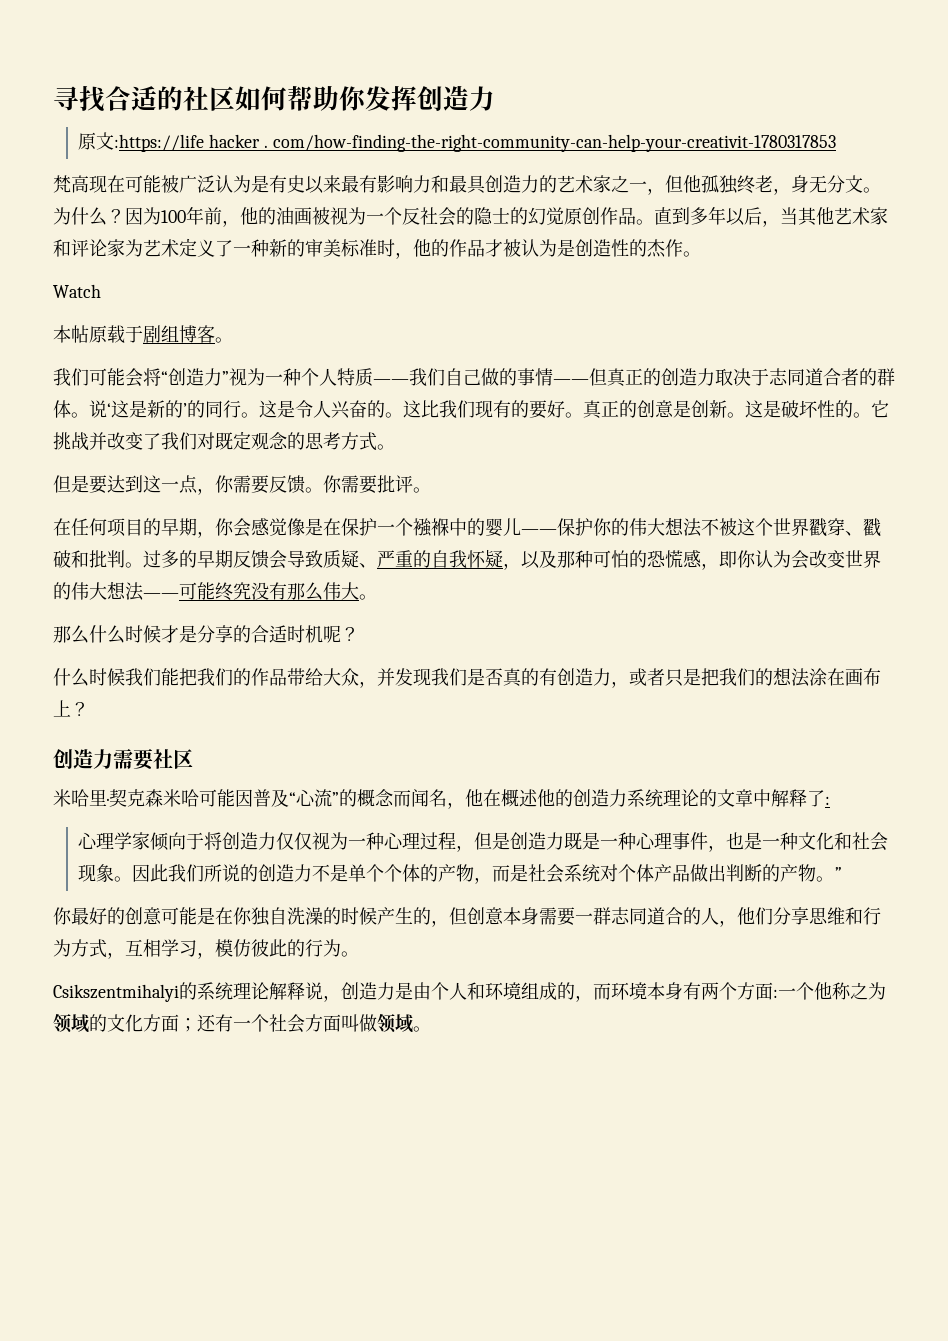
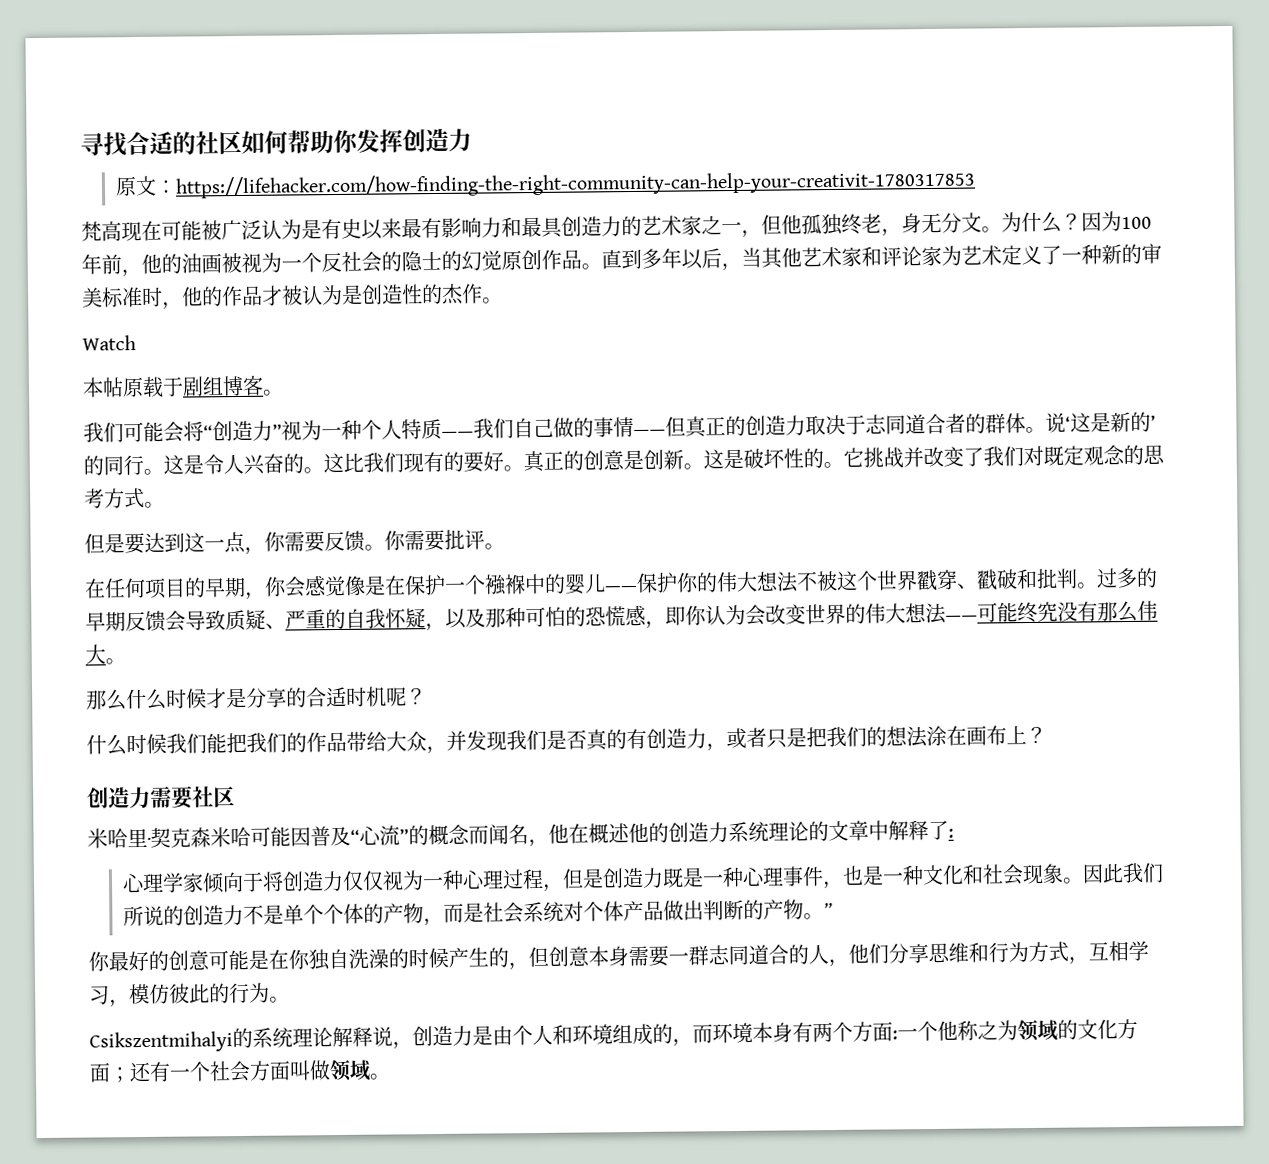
[114,134,836,152] :https://life hacker . com/how-finding-the-right-community-can-help-your-creativit-1780317853 -> [154,169,976,199] ：https://lifehacker.com/how-finding-the-right-community-can-help-your-creativit-1780317853

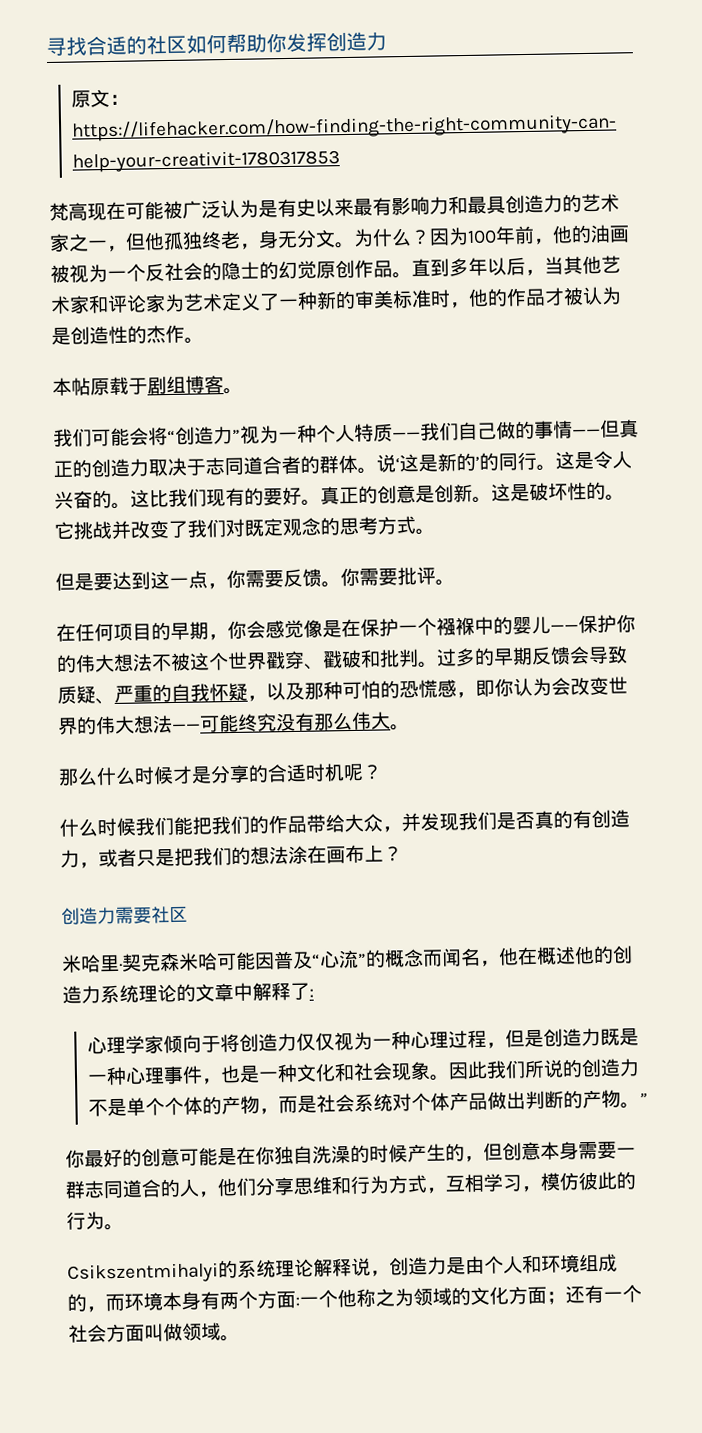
[82,335,136,351] // Watch -> (204, 340) none

